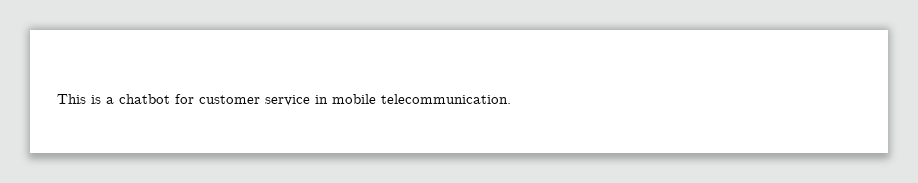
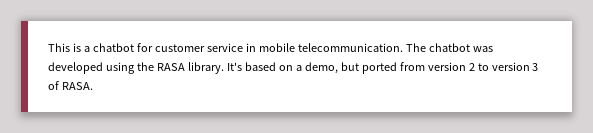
(511, 99) none -> [405,43,493,52] [48,62,539,74] [48,81,93,90] The chatbot was developed using the RASA library. It's based on a demo, but ported from version 2 to version 3 of RASA.

